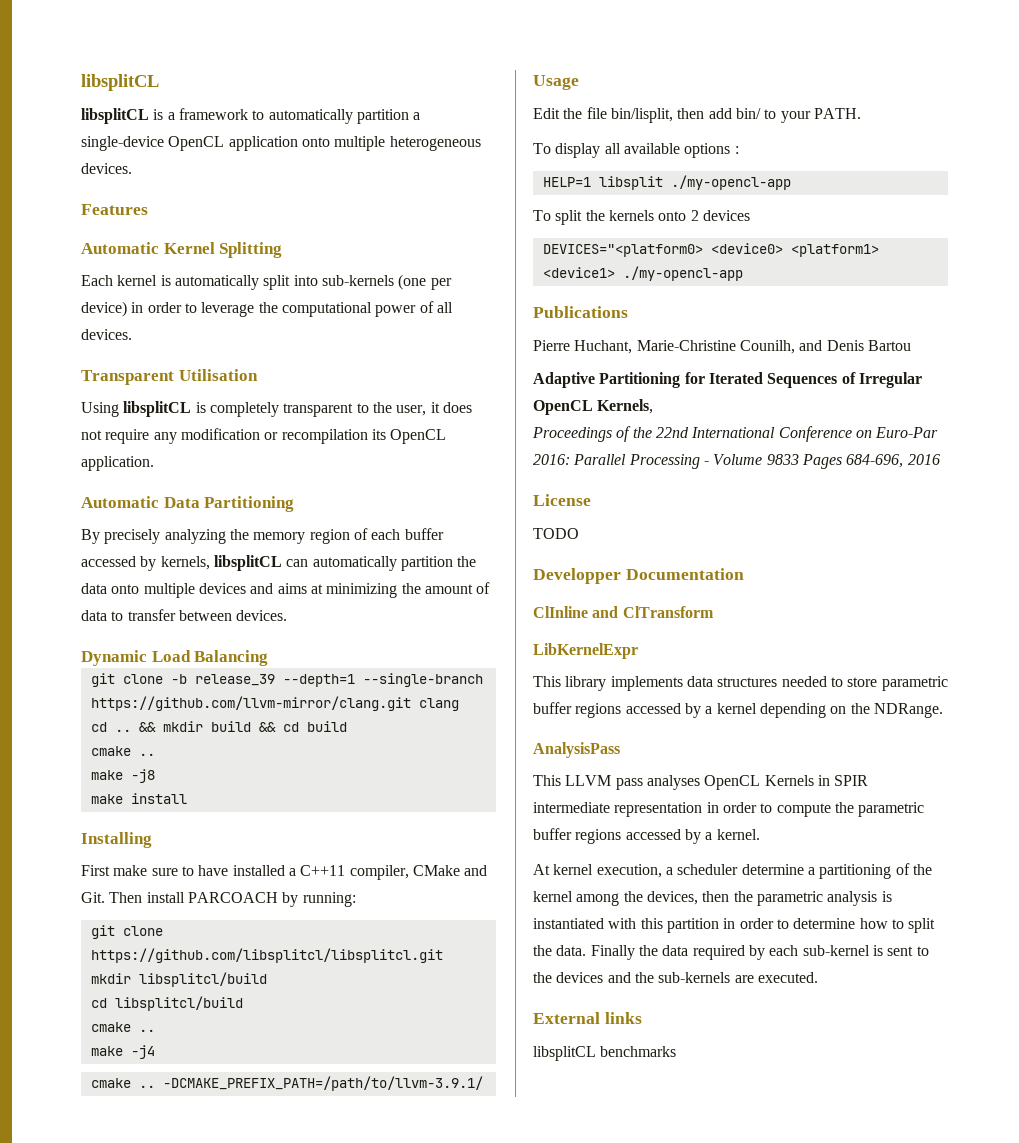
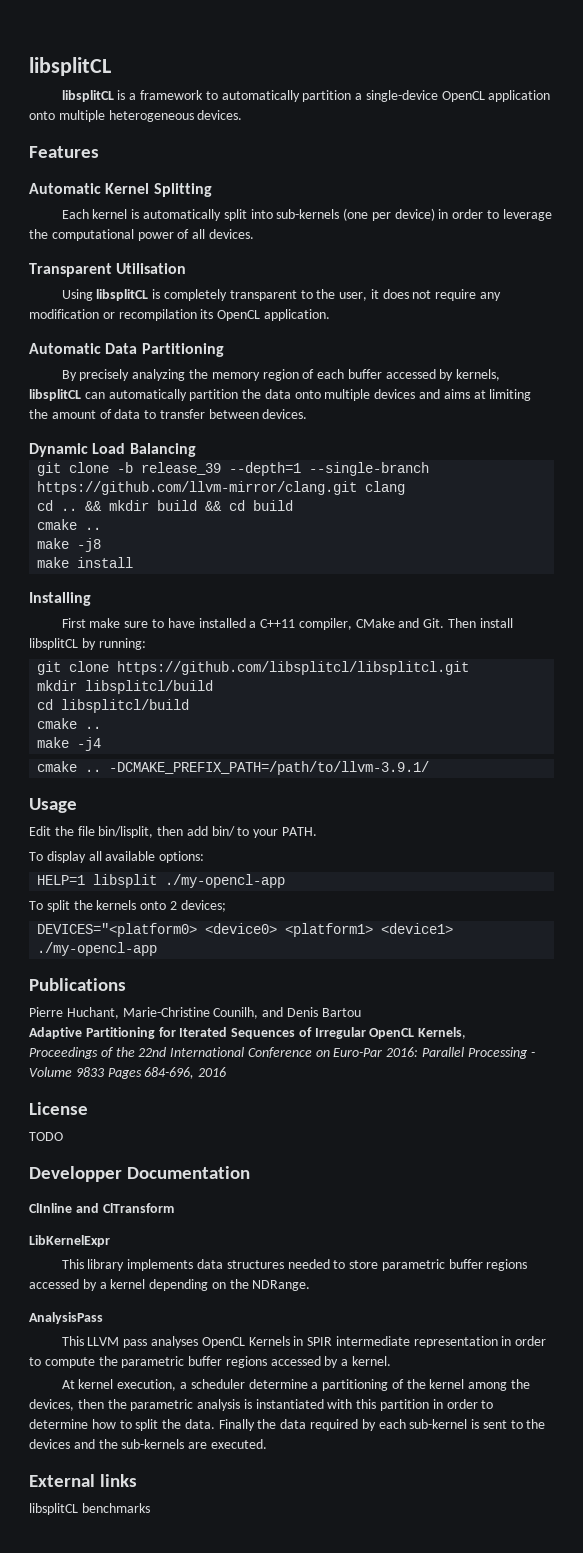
[326,583,398,598] minimizing -> [489,389,532,401] limiting
[187,892,278,903] PARCOACH -> [29,638,78,650] libsplitCL
[684,143,739,158] options : -> [159,851,205,863] options:
[702,210,750,221] devices -> [180,900,226,912] devices;

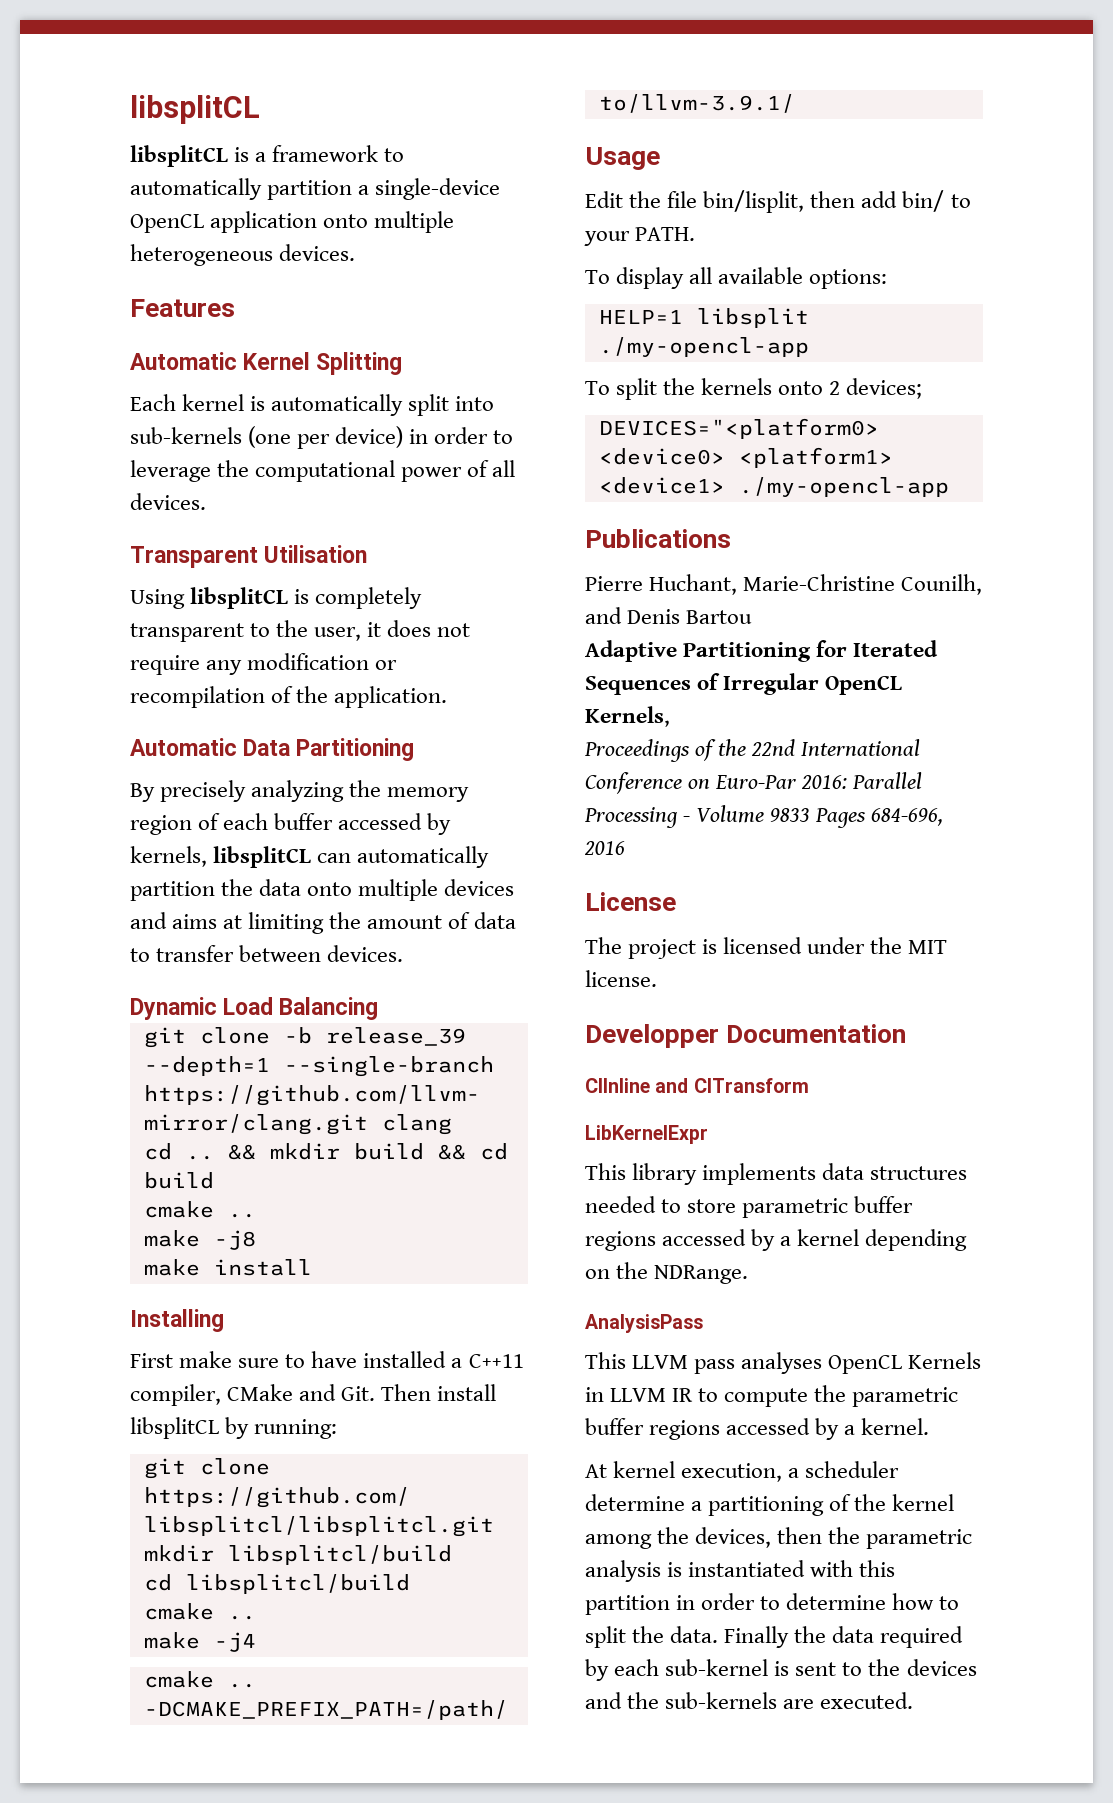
[200,309,261,321] its OpenCL -> [271,686,329,703] of the
[29,1132,63,1141] TODO -> [585,937,948,959] [585,970,657,987] The project is licensed under the MIT license.
[307,1336,547,1348] SPIR intermediate representation in order -> [610,1388,694,1402] LLVM IR
[29,1474,138,1487] [29,1503,150,1515] // External links // libsplitCL benchmarks -> (914, 1700) none

